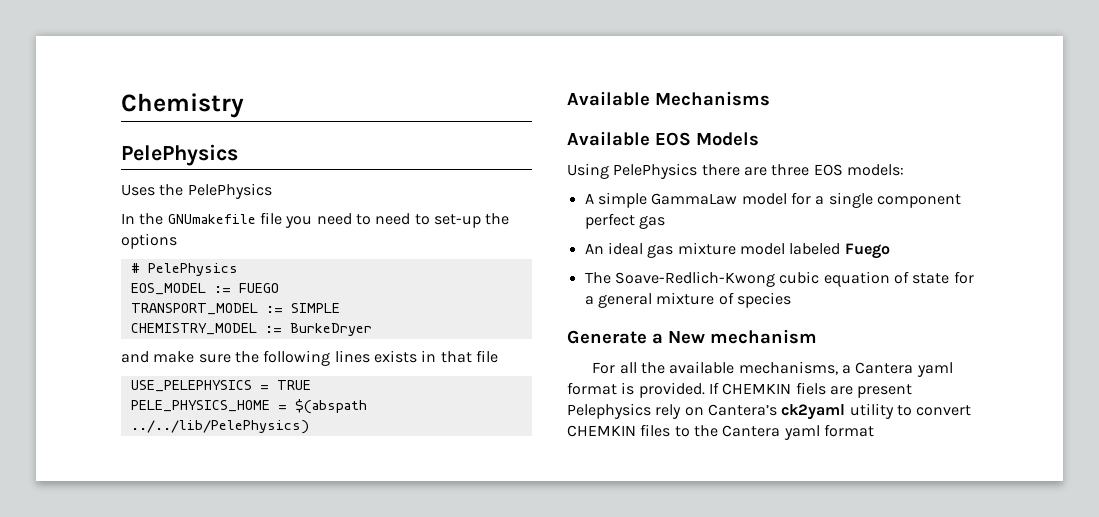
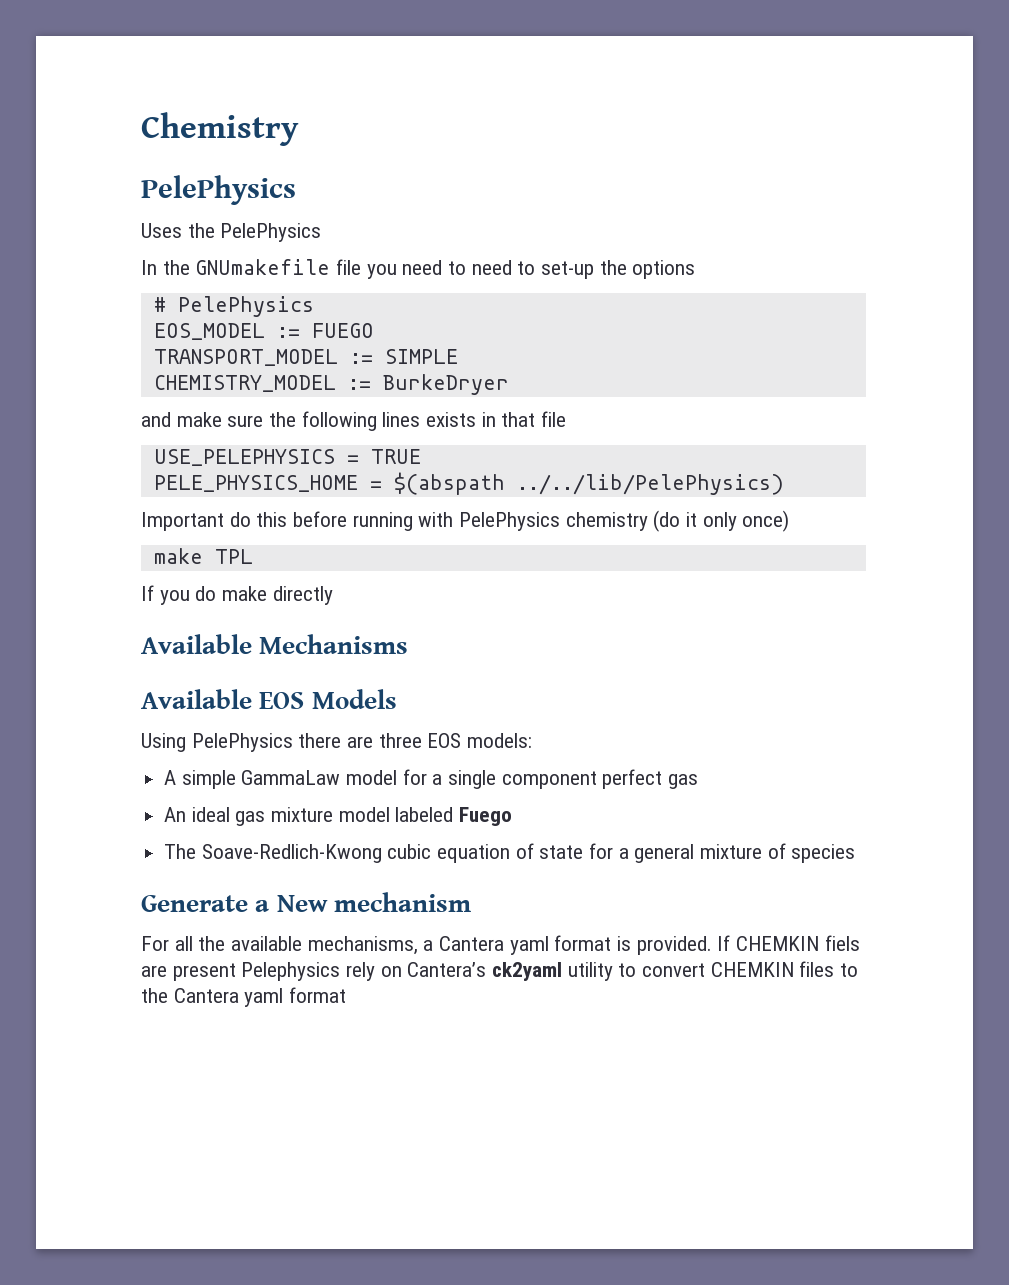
(309, 427) none -> [141,510,790,532] [153,548,253,564] [141,585,333,605] // Important do this before running with PelePhysics chemistry (do it only once) // make TPL // If you do make directly

